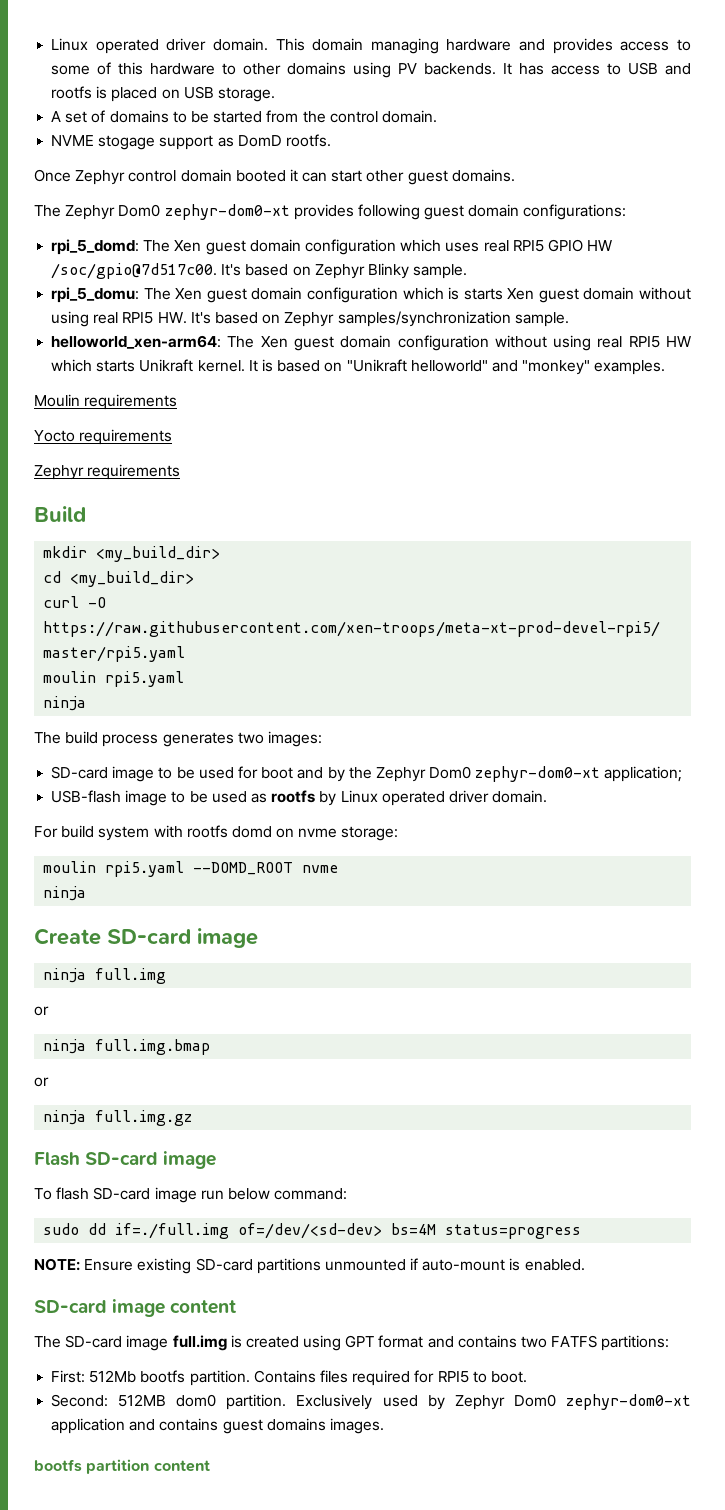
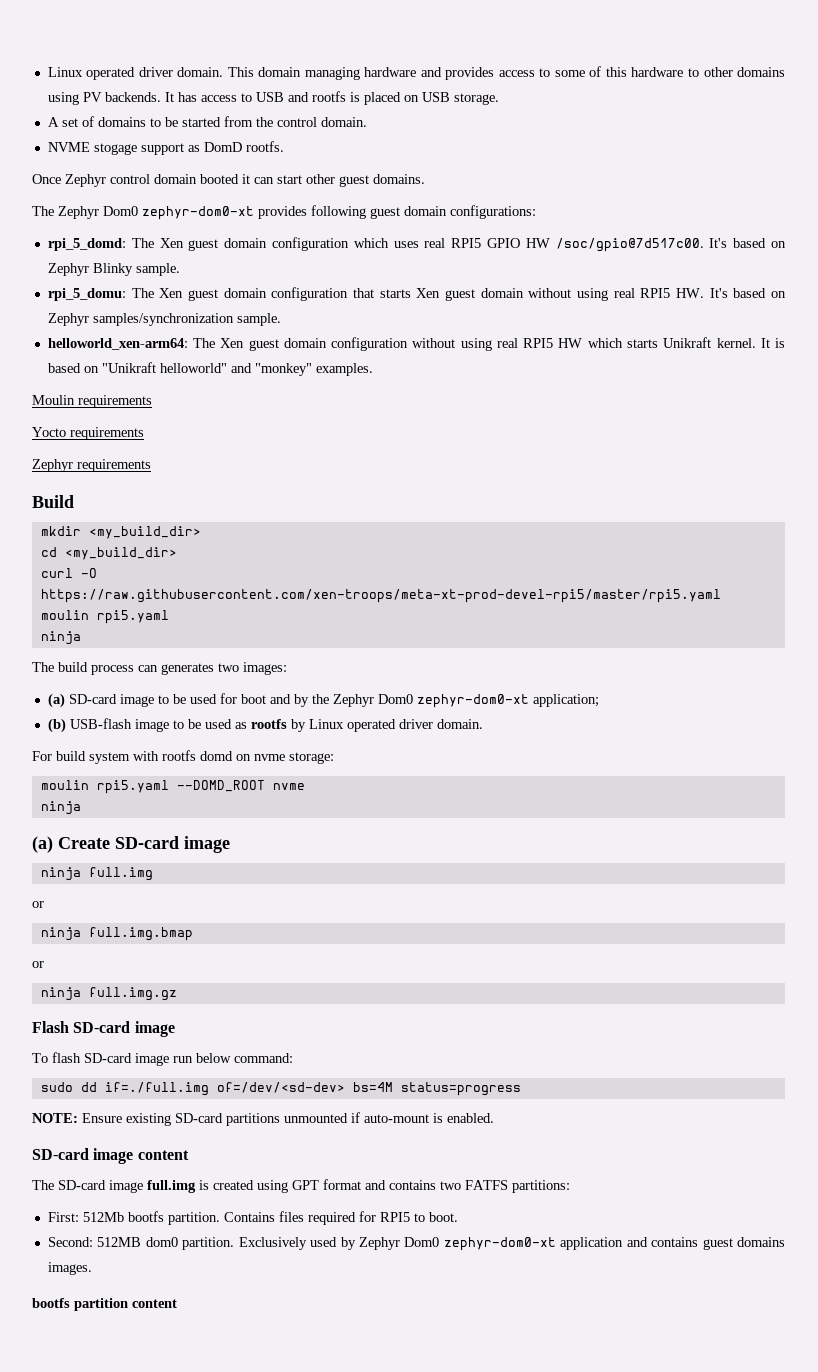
[402,287,460,300] which is -> [352,288,374,298] that
(159, 740) none -> [138,665,158,672] can
(322, 739) none -> [47,693,65,708] (a)
(683, 774) none -> [47,718,66,733] (b)
(87, 893) none -> [32,836,53,853] (a)

